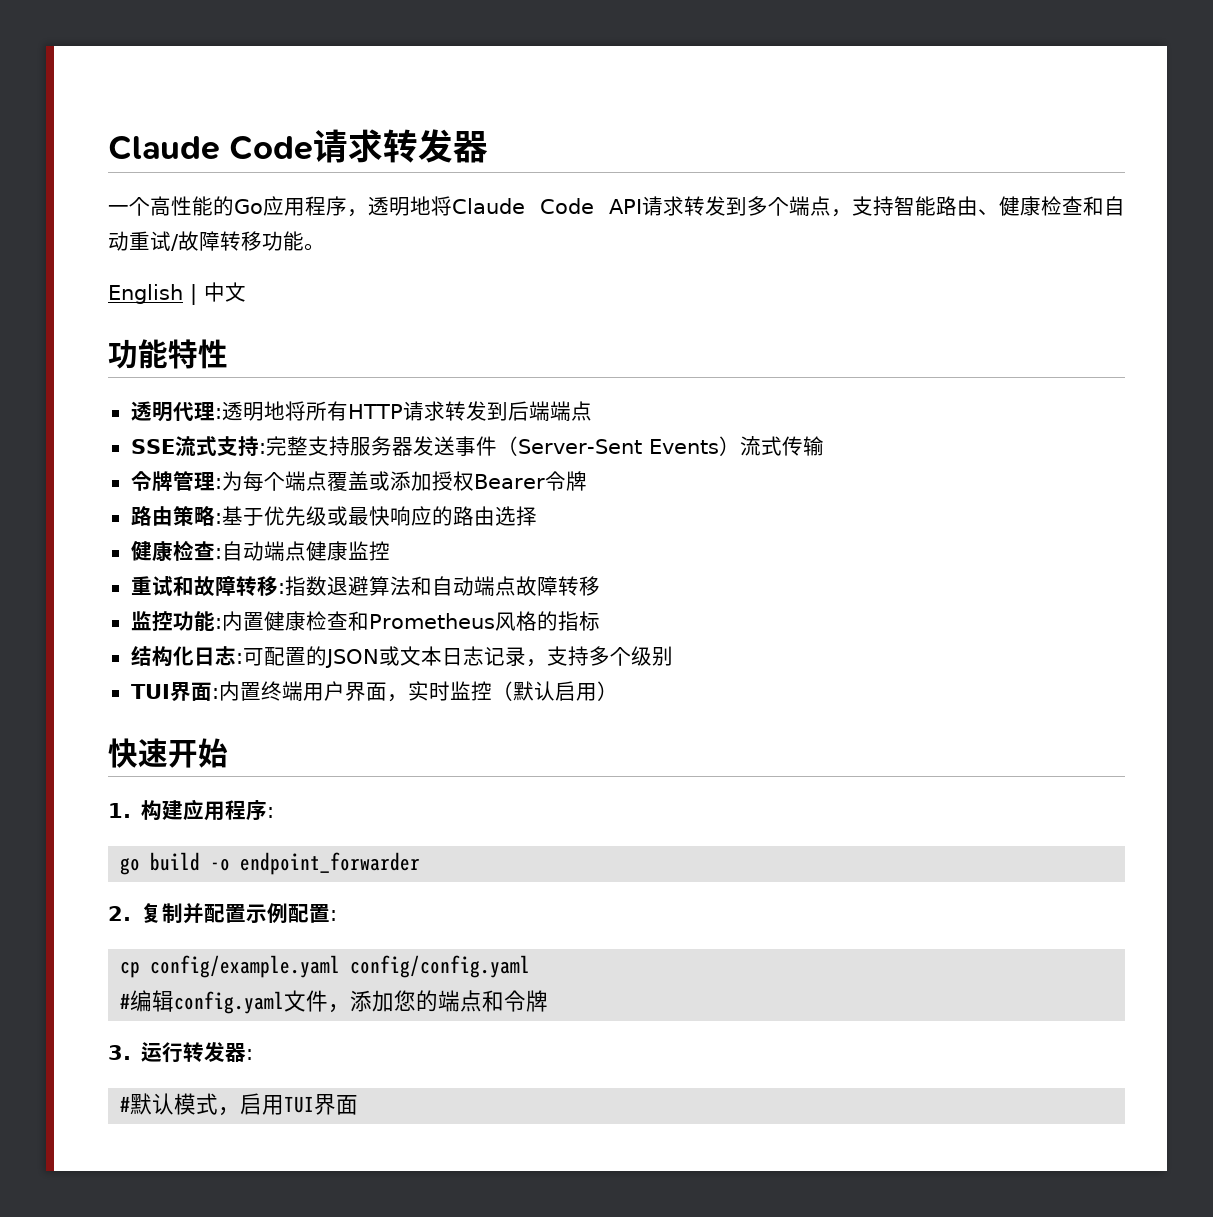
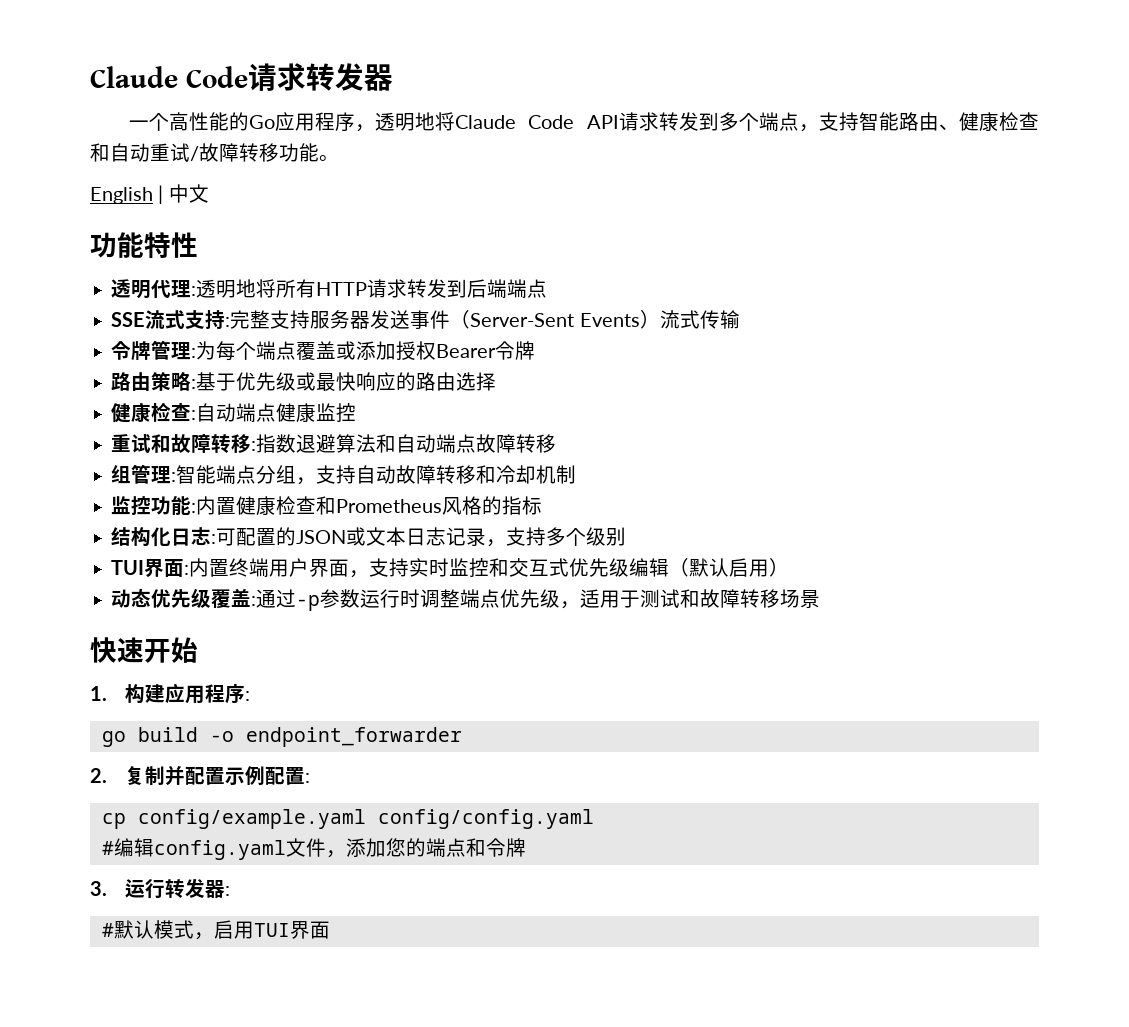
(600, 586) none -> [111,464,577,485] // 组管理:智能端点分组，支持自动故障转移和冷却机制
(408, 698) none -> [369,558,410,577] 支持
(492, 691) none -> [489,558,670,577] 和交互式优先级编辑
(618, 691) none -> [111,588,821,611] // 动态优先级覆盖:通过-p参数运行时调整端点优先级，适用于测试和故障转移场景

